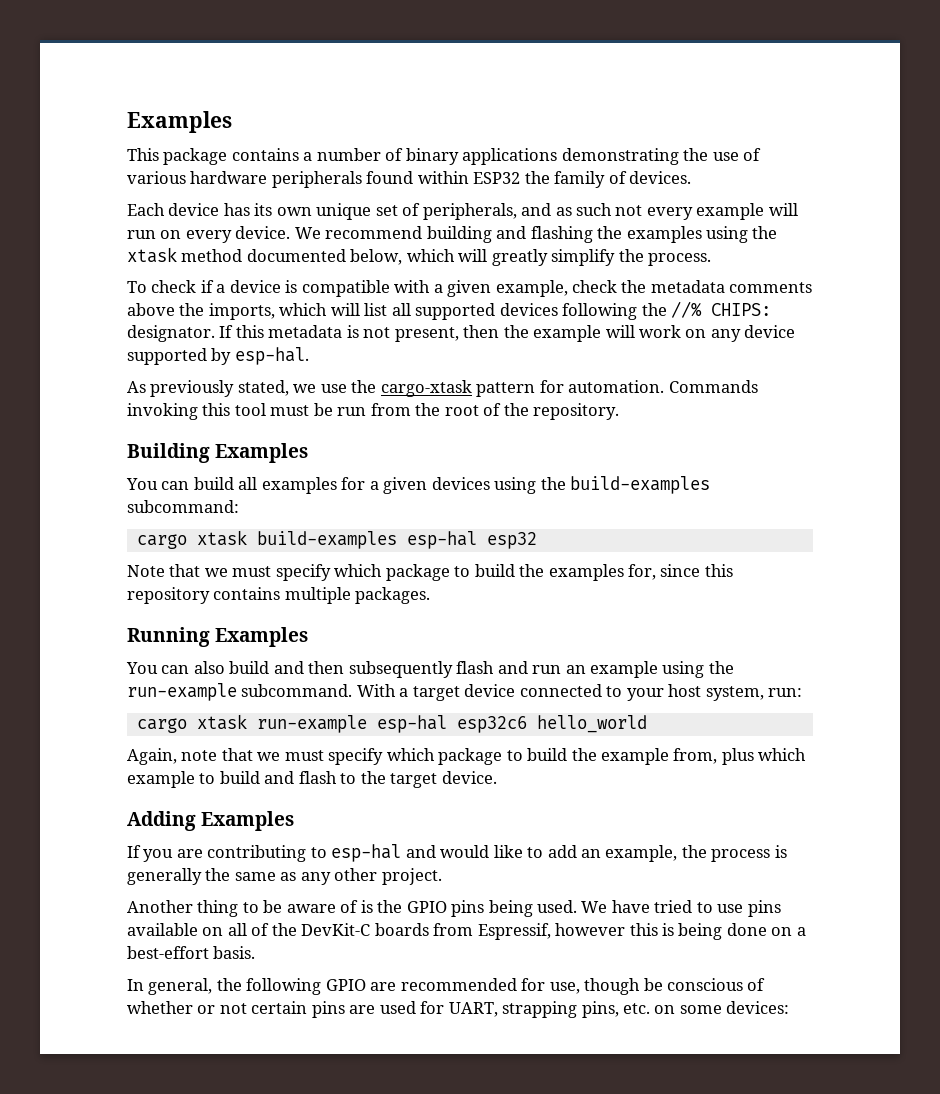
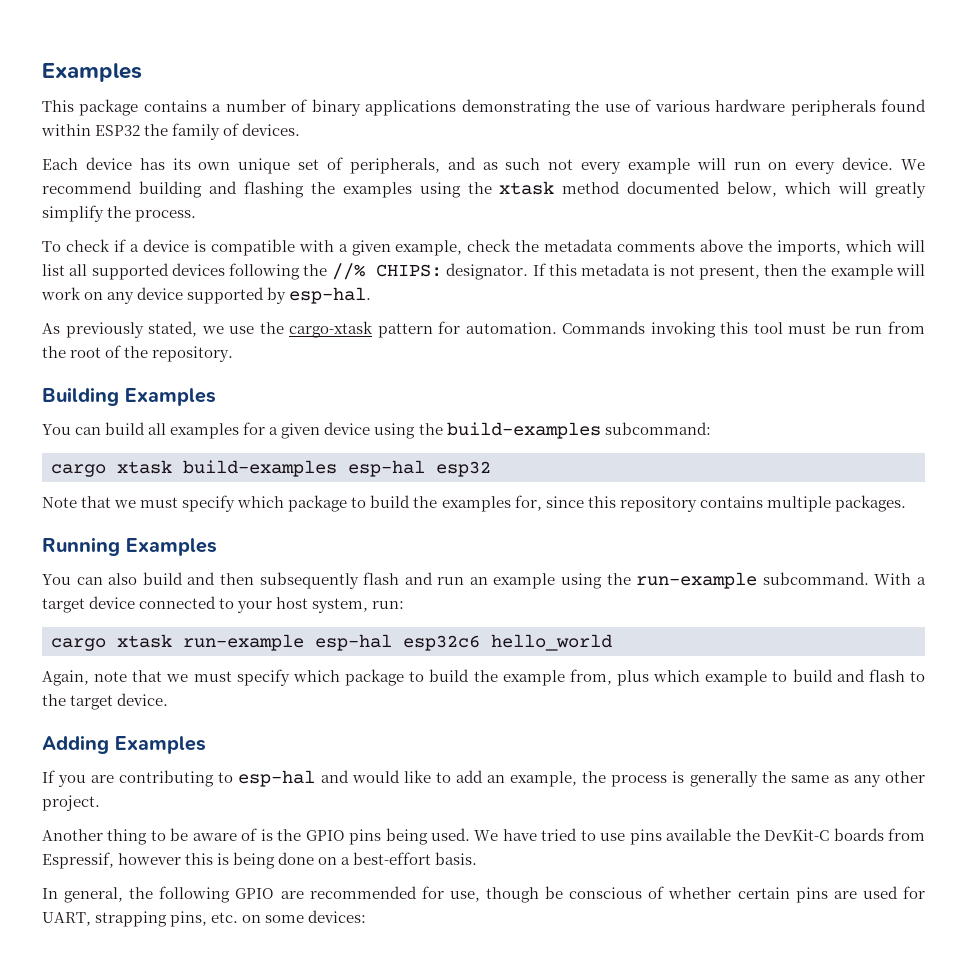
[431,477,490,490] devices -> [324,422,371,435] device
[202,923,270,936] on all of -> (732, 834) none
[197,1003,247,1014] or not -> (732, 893) none

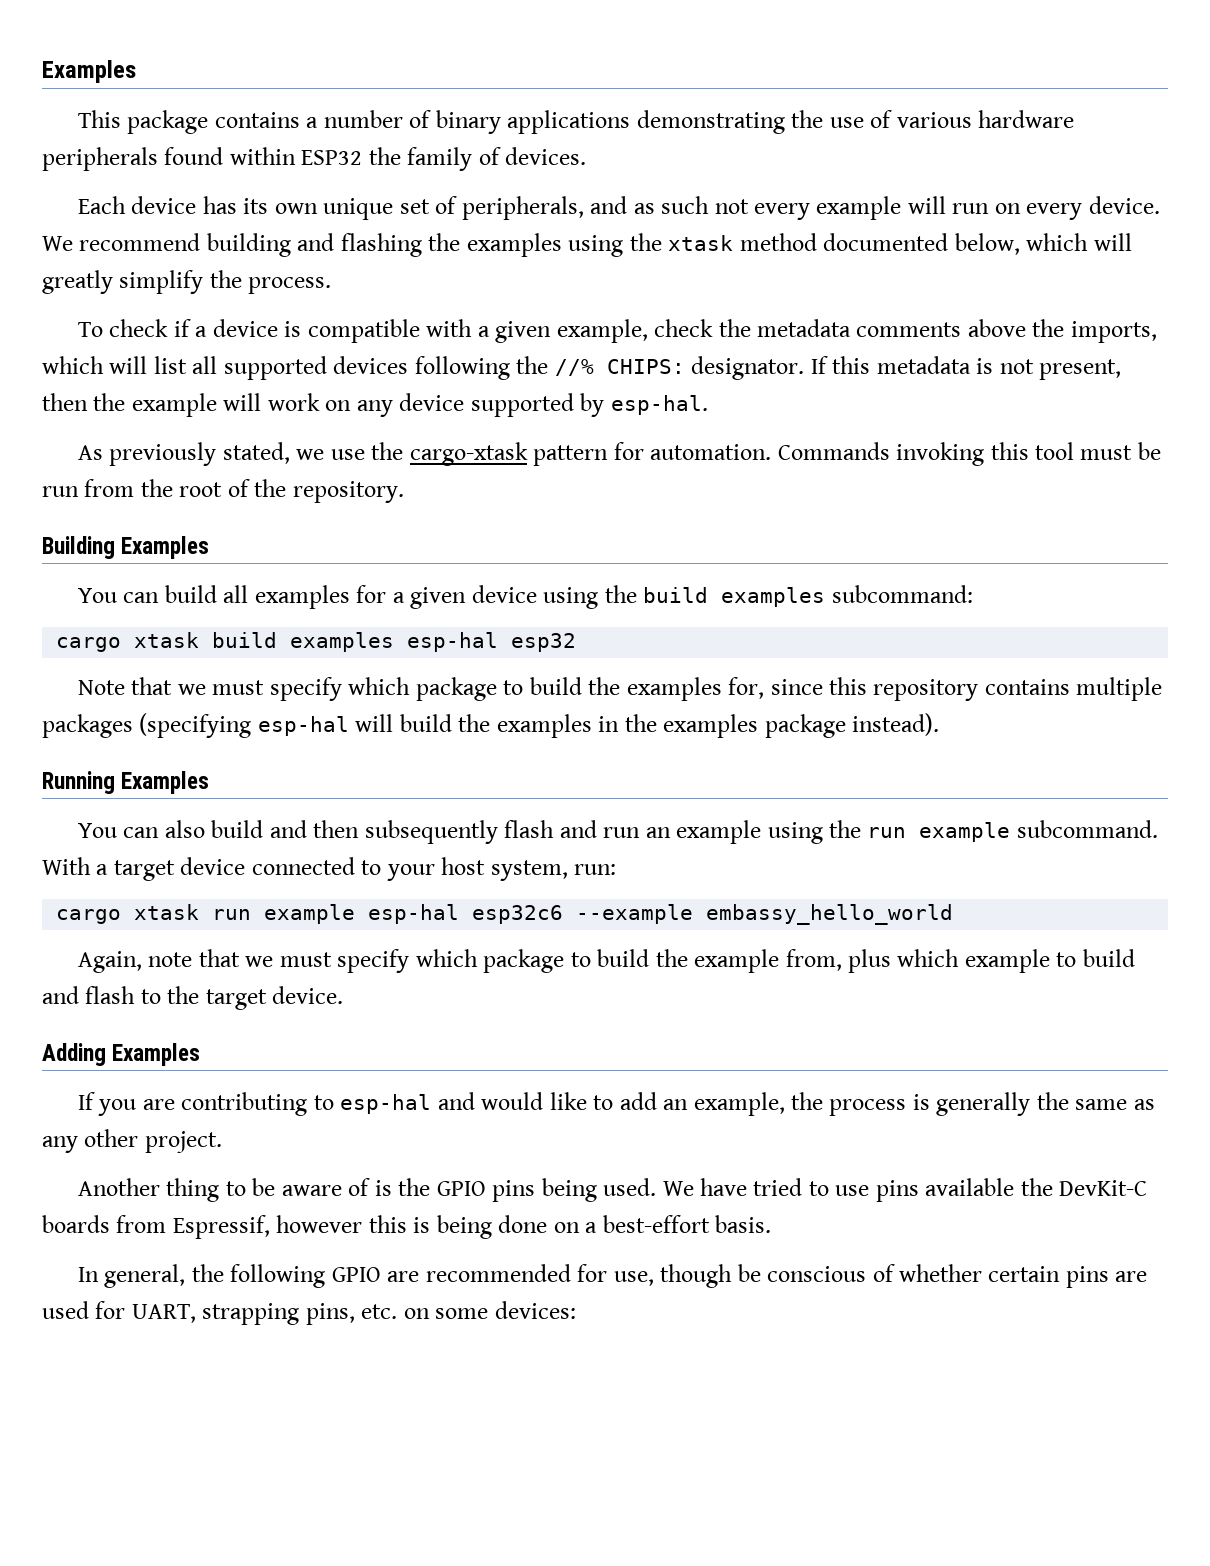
[446,422,601,439] build-examples -> [643,587,826,607] build examples
[183,460,337,477] build-examples -> [212,632,395,652] build examples
[834,495,906,512] packages. -> [42,713,940,738] packages (specifying esp-hal will build the examples in the examples package instead).
[636,572,758,589] run-example -> [867,822,1011,842] run example
[183,634,612,651] run-example esp-hal esp32c6 hello_world -> [212,904,954,925] run example esp-hal esp32c6 --example embassy_hello_world

